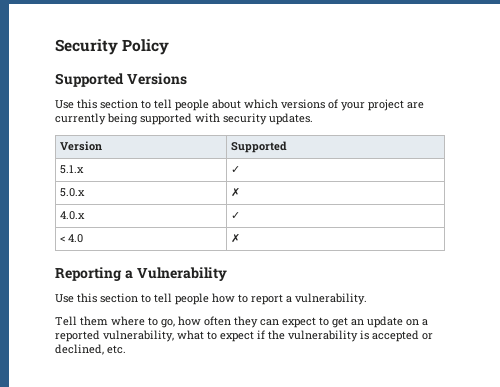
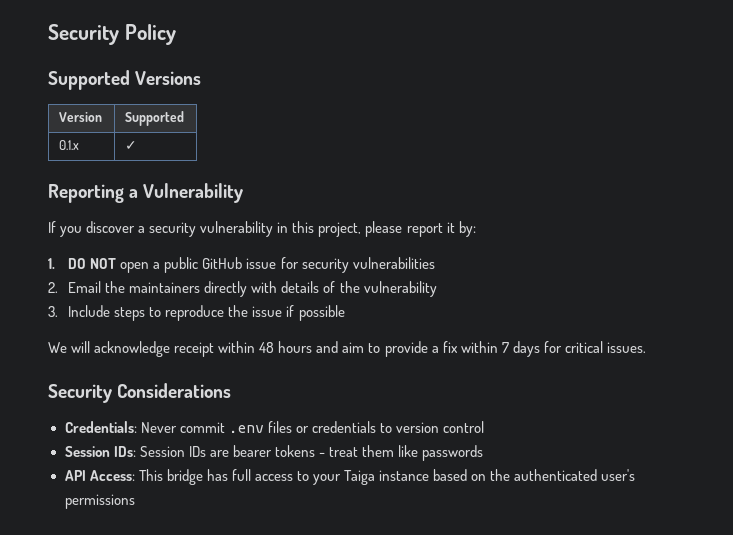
[55,99,424,111] [55,113,313,125] // Use this section to tell people about which versions of your project are currently being supported with security updates. -> (202, 78) none
[59,165,84,174] [230,166,240,173] [59,188,85,197] [230,187,240,197] [59,211,85,220] [230,212,240,219] [59,234,83,243] [230,233,240,243] [55,267,227,281] [55,293,367,305] [55,316,428,328] [55,330,433,342] [55,344,126,355] 5.1.x | ✓ // 5.0.x | ✗ // 4.0.x | ✓ // < 4.0 | ✗ // Reporting a Vulnerability // Use this section to tell people how to report a vulnerability. // Tell them where to go, how often they can expect to get an update on a reported vulnerability, what to expect if the vulnerability is accepted or declined, etc. -> [59,140,80,150] [125,141,138,150] [48,183,244,203] [48,221,476,237] [48,257,435,273] [48,281,437,297] [48,305,345,321] [48,341,646,357] [48,383,232,403] [64,421,484,433] [64,445,484,461] [64,469,636,485] [64,494,135,509] 0.1.x | ✓ // Reporting a Vulnerability // If you discover a security vulnerability in this project, please report it by: // 1. DO NOT open a public GitHub issue for security vulnerabilities // 2. Email the maintainers directly with details of the vulnerability // 3. Include steps to reproduce the issue if possible // We will acknowledge receipt within 48 hours and aim to provide a fix within 7 days for critical issues. // Security Considerations // Credentials: Never commit .env files or credentials to version control // Session IDs: Session IDs are bearer tokens - treat them like passwords // API Access: This bridge has full access to your Taiga instance based on the authenticated user's permissions

